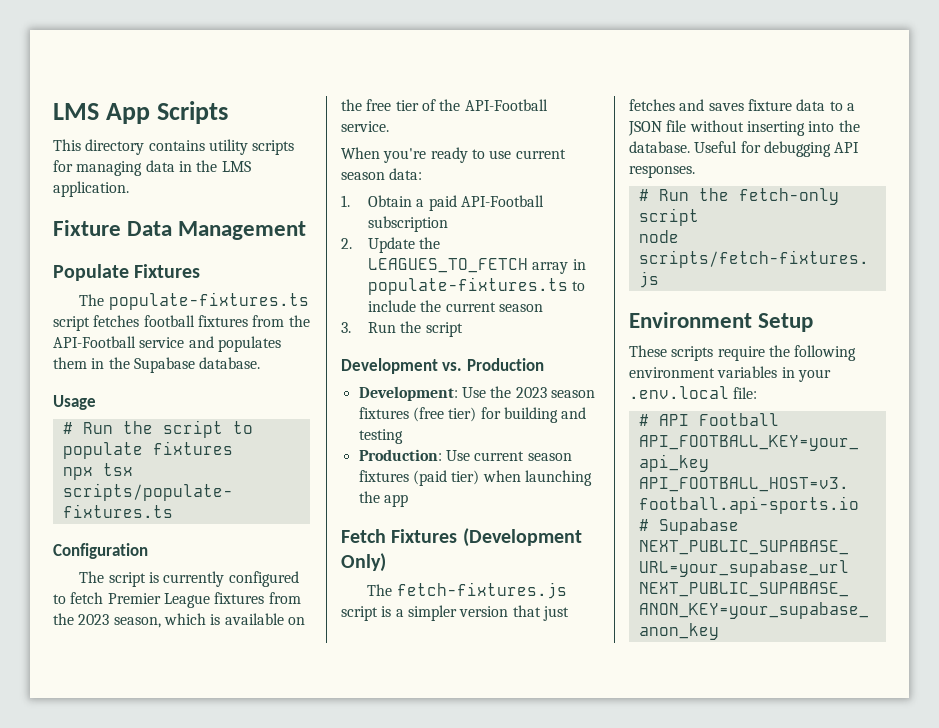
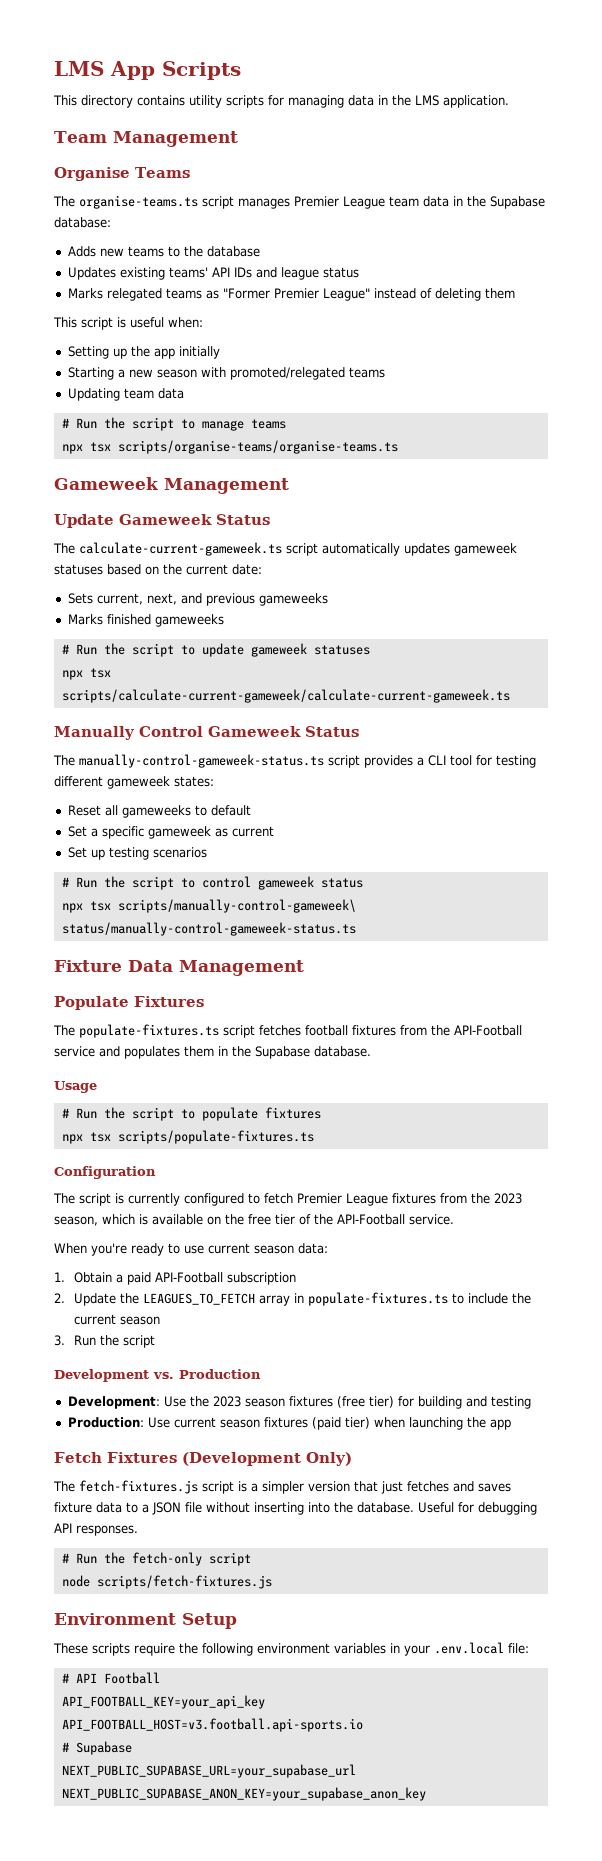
(129, 189) none -> [54,131,238,147] [54,167,190,181] [53,195,545,209] [54,217,111,228] [67,246,260,257] [67,267,359,280] [67,288,515,301] [53,317,203,330] [67,346,220,359] [67,367,385,380] [67,388,184,401] [61,417,286,431] [61,440,398,454] [54,477,289,494] [54,514,270,528] [53,542,517,556] [54,564,262,575] [67,593,328,606] [67,614,224,627] [61,643,370,657] [61,668,111,680] [61,689,510,703] [54,726,359,740] [53,754,536,768] [54,776,214,789] [67,805,251,818] [67,826,274,839] [67,847,207,860] [61,876,363,890] [61,899,356,913] [61,922,356,936] // Team Management // Organise Teams // The organise-teams.ts script manages Premier League team data in the Supabase database: // Adds new teams to the database // Updates existing teams' API IDs and league status // Marks relegated teams as "Former Premier League" instead of deleting them // This script is useful when: // Setting up the app initially // Starting a new season with promoted/relegated teams // Updating team data // # Run the script to manage teams // npx tsx scripts/organise-teams/organise-teams.ts // Gameweek Management // Update Gameweek Status // The calculate-current-gameweek.ts script automatically updates gameweek statuses based on the current date: // Sets current, next, and previous gameweeks // Marks finished gameweeks // # Run the script to update gameweek statuses // npx tsx scripts/calculate-current-gameweek/calculate-current-gameweek.ts // Manually Control Gameweek Status // The manually-control-gameweek-status.ts script provides a CLI tool for testing different gameweek states: // Reset all gameweeks to default // Set a specific gameweek as current // Set up testing scenarios // # Run the script to control gameweek status // npx tsx scripts/manually-control-gameweek\ status/manually-control-gameweek-status.ts

